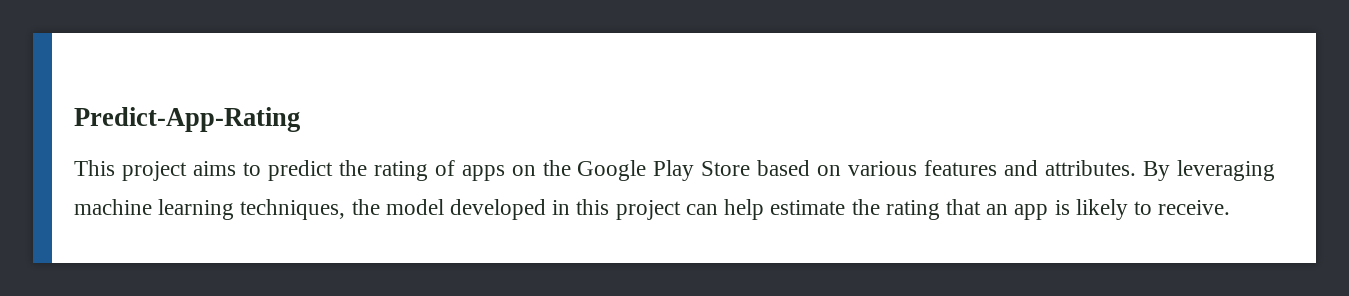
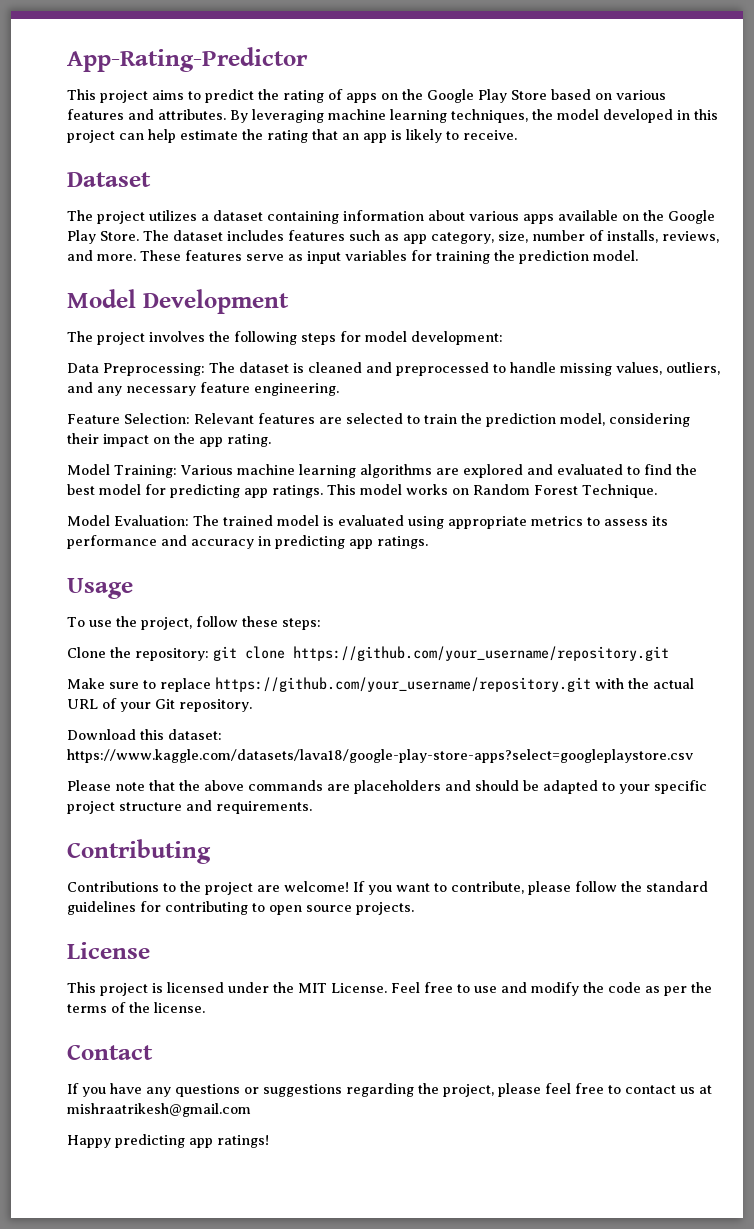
[74,107,300,132] Predict-App-Rating -> [67,47,308,72] App-Rating-Predictor
(1231, 207) none -> [67,172,151,187] [67,210,715,224] [67,230,719,244] [67,250,638,264] [67,289,289,314] [67,331,503,345] [67,362,720,376] [67,382,339,396] [67,413,690,427] [67,433,271,447] [67,464,697,478] [67,484,657,498] [67,515,668,529] [67,535,428,549] [67,578,133,599] [67,616,321,630] [67,646,669,661] [67,677,694,692] [67,698,252,712] [67,729,222,740] [67,749,693,763] [67,780,707,794] [67,800,312,814] [67,839,211,864] [67,881,708,895] [67,901,414,915] [67,942,150,959] [67,982,712,996] [67,1002,205,1013] [67,1044,153,1060] [67,1083,712,1097] [67,1103,251,1117] [67,1134,269,1148] // Dataset // The project utilizes a dataset containing information about various apps available on the Google Play Store. The dataset includes features such as app category, size, number of installs, reviews, and more. These features serve as input variables for training the prediction model. // Model Development // The project involves the following steps for model development: // Data Preprocessing: The dataset is cleaned and preprocessed to handle missing values, outliers, and any necessary feature engineering. // Feature Selection: Relevant features are selected to train the prediction model, considering their impact on the app rating. // Model Training: Various machine learning algorithms are explored and evaluated to find the best model for predicting app ratings. This model works on Random Forest Technique. // Model Evaluation: The trained model is evaluated using appropriate metrics to assess its performance and accuracy in predicting app ratings. // Usage // To use the project, follow these steps: // Clone the repository: git clone https://github.com/your_username/repository.git // Make sure to replace https://github.com/your_username/repository.git with the actual URL of your Git repository. // Download this dataset: https://www.kaggle.com/datasets/lava18/google-play-store-apps?select=googleplaystore.csv // Please note that the above commands are placeholders and should be adapted to your specific project structure and requirements. // Contributing // Contributions to the project are welcome! If you want to contribute, please follow the standard guidelines for contributing to open source projects. // License // This project is licensed under the MIT License. Feel free to use and modify the code as per the terms of the license. // Contact // If you have any questions or suggestions regarding the project, please feel free to contact us at mishraatrikesh@gmail.com // Happy predicting app ratings!

